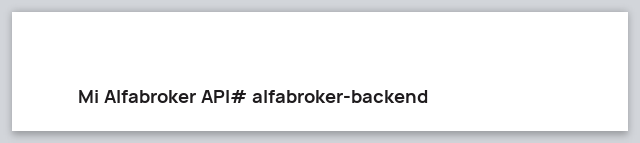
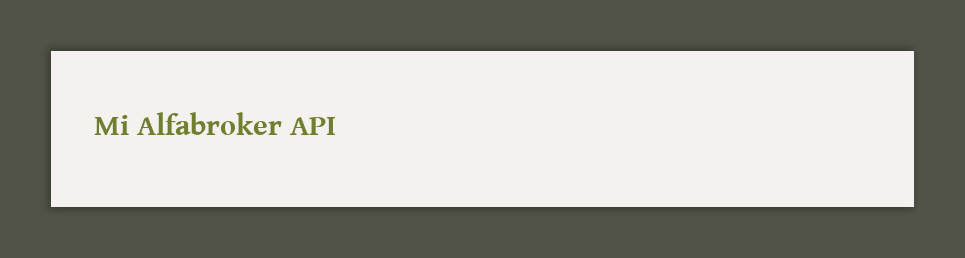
[200,90,428,103] API# alfabroker-backend -> [290,117,337,135] API

